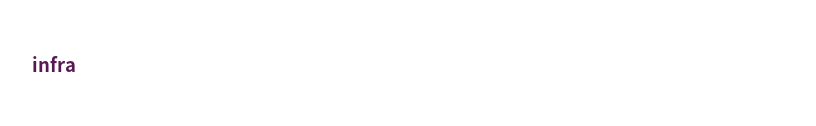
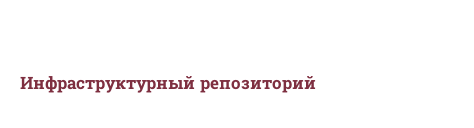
[32,56,76,72] infra -> [20,76,316,93] Инфраструктурный репозиторий

